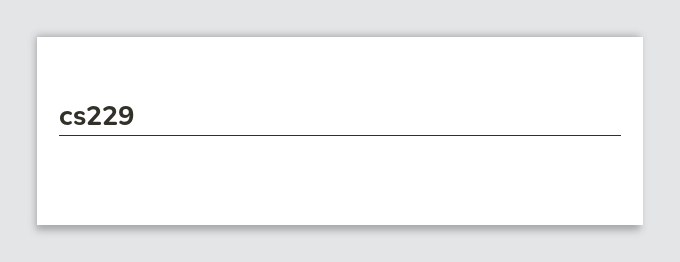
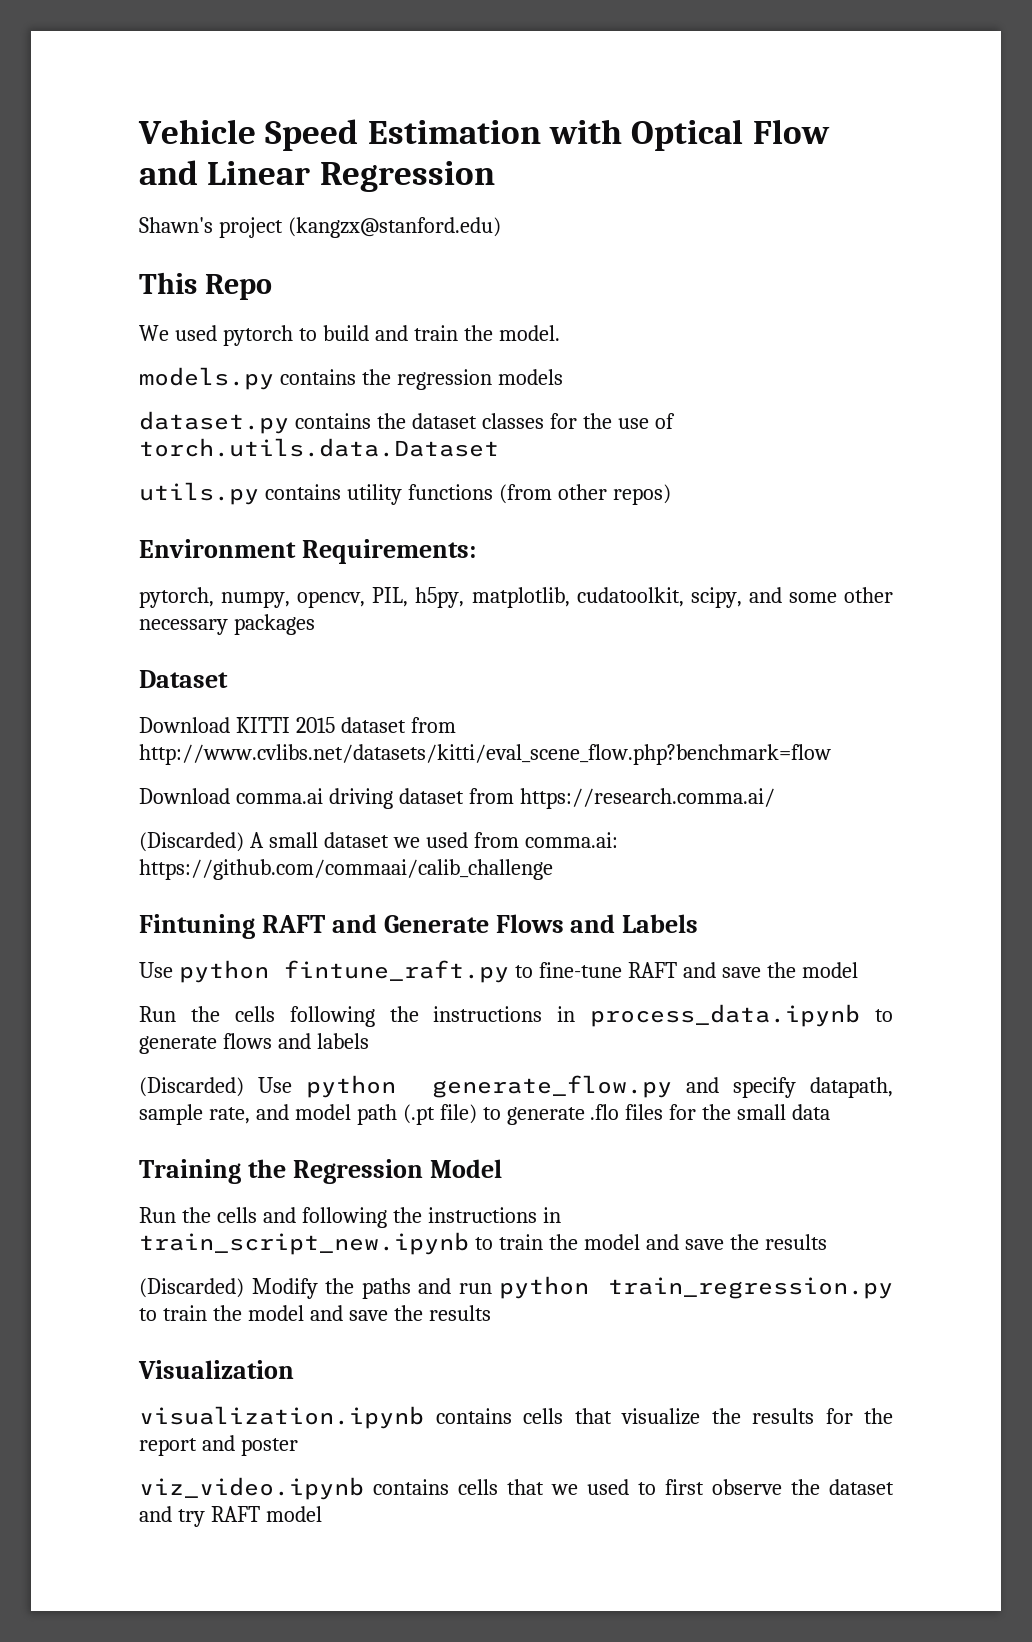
[59,106,134,126] cs229 -> [138,119,830,151] [139,160,495,192] [139,217,501,238] [139,272,272,300] [139,325,560,346] [139,367,563,390] [139,411,675,434] [139,438,499,457] [139,482,671,505] [139,539,476,564] [139,587,894,608] [139,614,315,635] [139,670,228,688] [139,717,456,733] [139,744,831,765] [139,788,775,809] [139,832,618,852] [139,859,553,880] [139,914,699,939] [139,960,858,983] [139,1004,893,1027] [139,1033,369,1054] [139,1075,894,1098] [139,1104,831,1125] [139,1159,502,1184] [139,1207,561,1228] [139,1232,827,1255] [139,1276,893,1299] [139,1305,491,1321] [138,1360,294,1379] [139,1406,893,1429] [139,1435,298,1456] [139,1477,894,1500] [139,1506,322,1527] Vehicle Speed Estimation with Optical Flow and Linear Regression // Shawn's project (kangzx@stanford.edu) // This Repo // We used pytorch to build and train the model. // models.py contains the regression models // dataset.py contains the dataset classes for the use of torch.utils.data.Dataset // utils.py contains utility functions (from other repos) // Environment Requirements: // pytorch, numpy, opencv, PIL, h5py, matplotlib, cudatoolkit, scipy, and some other necessary packages // Dataset // Download KITTI 2015 dataset from http://www.cvlibs.net/datasets/kitti/eval_scene_flow.php?benchmark=flow // Download comma.ai driving dataset from https://research.comma.ai/ // (Discarded) A small dataset we used from comma.ai: https://github.com/commaai/calib_challenge // Fintuning RAFT and Generate Flows and Labels // Use python fintune_raft.py to fine-tune RAFT and save the model // Run the cells following the instructions in process_data.ipynb to generate flows and labels // (Discarded) Use python generate_flow.py and specify datapath, sample rate, and model path (.pt file) to generate .flo files for the small data // Training the Regression Model // Run the cells and following the instructions in train_script_new.ipynb to train the model and save the results // (Discarded) Modify the paths and run python train_regression.py to train the model and save the results // Visualization // visualization.ipynb contains cells that visualize the results for the report and poster // viz_video.ipynb contains cells that we used to first observe the dataset and try RAFT model

